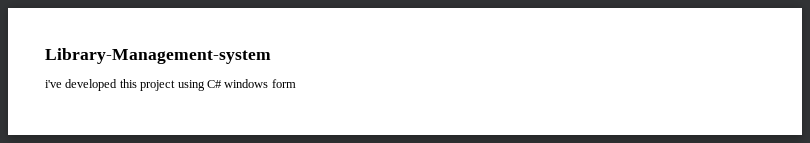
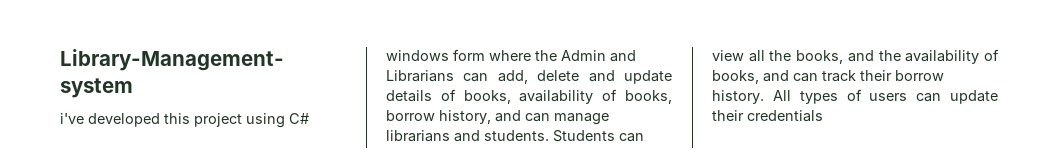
(296, 83) none -> [489,50,636,62] [386,70,672,84] [386,89,672,104] [386,110,609,125] [386,130,644,142] [712,49,999,64] [712,70,944,84] [712,89,998,104] [712,110,823,122] where the Admin and Librarians can add, delete and update details of books, availability of books, borrow history, and can manage librarians and students. Students can view all the books, and the availability of books, and can track their borrow history. All types of users can update their credentials

